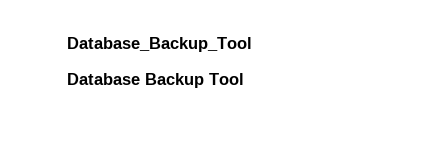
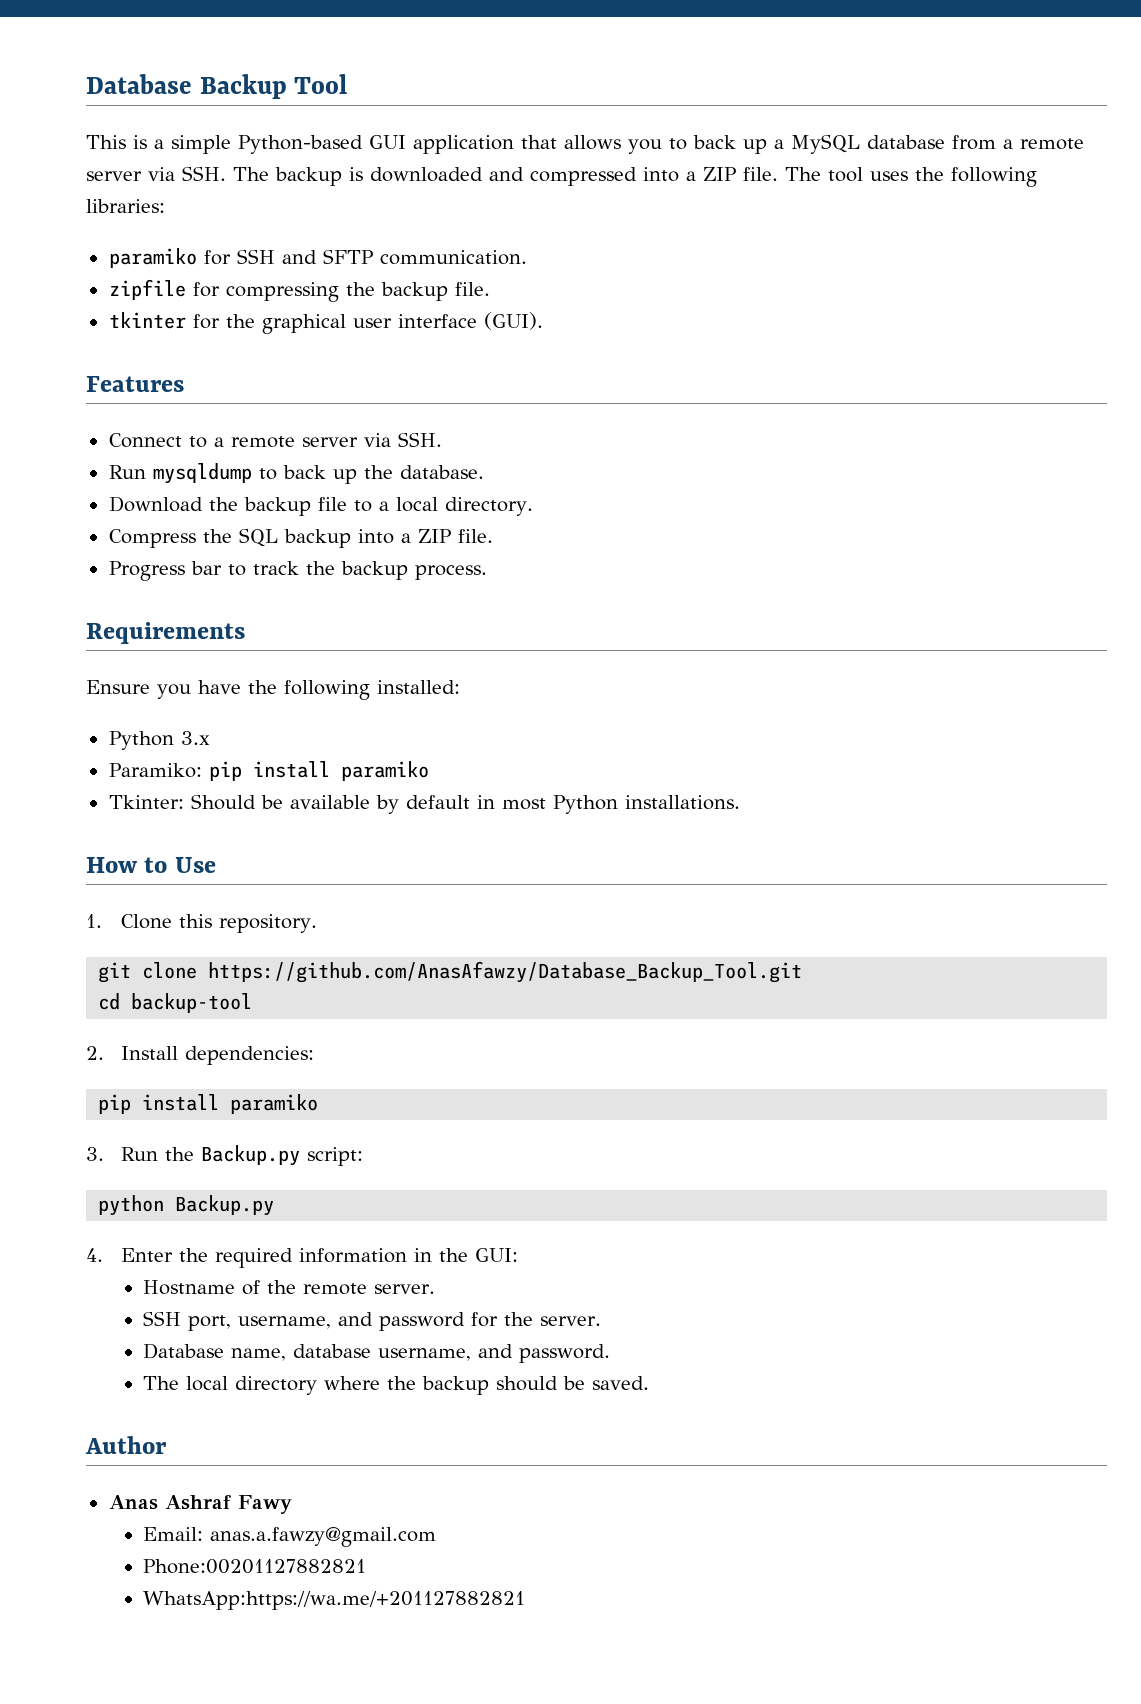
[67,37,252,52] Database_Backup_Tool // -> (86, 84) none
(244, 79) none -> [86,134,1084,154] [86,166,1037,187] [86,199,165,213] [108,248,527,268] [108,279,490,302] [108,312,543,334] [86,376,184,392] [108,432,442,448] [108,463,484,484] [108,496,533,516] [108,528,493,548] [108,561,487,581] [86,622,245,644] [86,680,460,700] [108,731,210,750] [108,761,429,781] [108,794,740,814] [86,857,216,873] [86,914,317,933] [98,961,803,983] [98,993,253,1013] [86,1046,314,1065] [98,1094,319,1114] [86,1145,363,1166] [98,1195,275,1216] [86,1248,518,1268] [143,1280,436,1295] [143,1311,602,1331] [143,1343,611,1363] [143,1376,650,1395] [85,1436,167,1454] [108,1495,292,1514] [143,1527,437,1547] [143,1559,367,1574] [143,1591,526,1610] // This is a simple Python-based GUI application that allows you to back up a MySQL database from a remote server via SSH. The backup is downloaded and compressed into a ZIP file. The tool uses the following libraries: // paramiko for SSH and SFTP communication. // zipfile for compressing the backup file. // tkinter for the graphical user interface (GUI). // Features // Connect to a remote server via SSH. // Run mysqldump to back up the database. // Download the backup file to a local directory. // Compress the SQL backup into a ZIP file. // Progress bar to track the backup process. // Requirements // Ensure you have the following installed: // Python 3.x // Paramiko: pip install paramiko // Tkinter: Should be available by default in most Python installations. // How to Use // 1. Clone this repository. // git clone https://github.com/AnasAfawzy/Database_Backup_Tool.git // cd backup-tool // 2. Install dependencies: // pip install paramiko // 3. Run the Backup.py script: // python Backup.py // 4. Enter the required information in the GUI: // Hostname of the remote server. // SSH port, username, and password for the server. // Database name, database username, and password. // The local directory where the backup should be saved. // Author // Anas Ashraf Fawy // Email: anas.a.fawzy@gmail.com // Phone:00201127882821 // WhatsApp:https://wa.me/+201127882821

